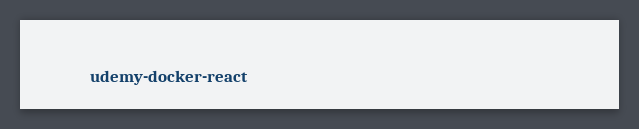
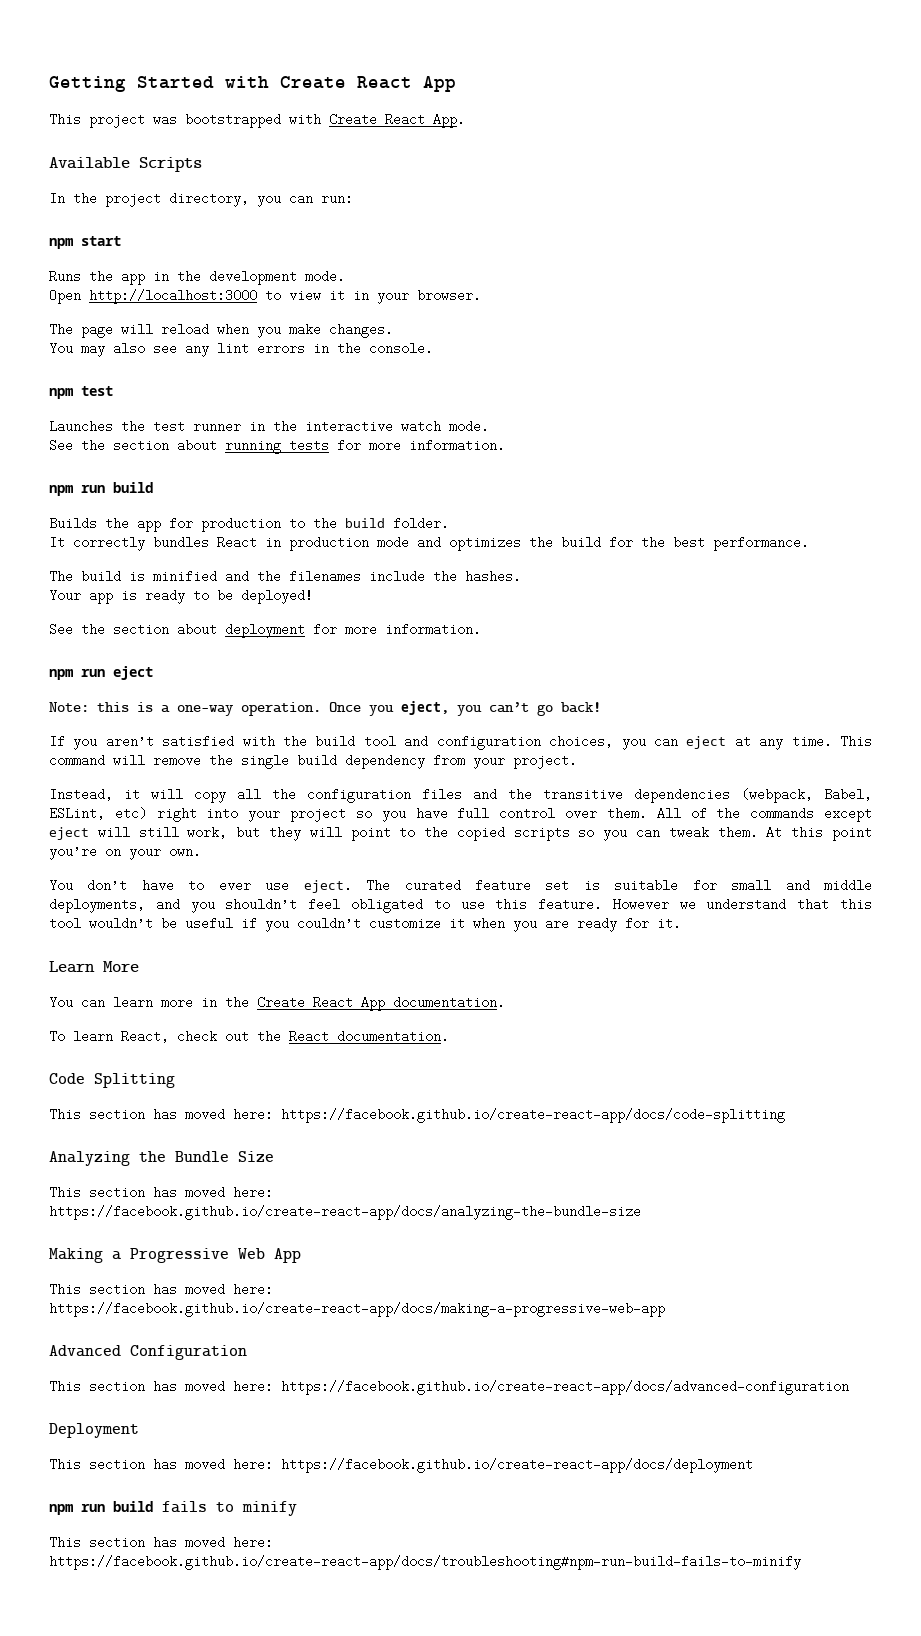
[90,70,248,85] udemy-docker-react -> [49,76,456,92] [49,113,465,128] [49,157,202,172] [49,192,353,207] [49,236,121,249] [49,270,345,285] [49,289,481,304] [49,323,393,338] [49,342,433,357] [49,386,113,399] [49,420,489,433] [49,439,505,454] [49,482,153,496] [49,517,449,532] [49,536,809,551] [49,570,521,583] [49,589,313,604] [49,623,481,638] [49,666,153,680] [49,701,601,716] [49,735,872,750] [49,754,577,769] [49,788,872,803] [49,807,873,822] [49,826,872,841] [49,845,201,860] [49,879,872,893] [49,898,873,913] [49,917,681,932] [49,961,139,973] [49,996,505,1011] [49,1030,449,1043] [49,1073,175,1088] [49,1108,785,1123] [49,1151,274,1166] [49,1186,273,1199] [49,1205,641,1220] [49,1248,301,1263] [49,1283,273,1296] [49,1302,665,1317] [49,1345,247,1360] [49,1380,849,1395] [49,1423,139,1438] [49,1458,753,1473] [49,1501,297,1516] [49,1536,273,1549] [49,1555,801,1570] Getting Started with Create React App // This project was bootstrapped with Create React App. // Available Scripts // In the project directory, you can run: // npm start // Runs the app in the development mode. // Open http://localhost:3000 to view it in your browser. // The page will reload when you make changes. // You may also see any lint errors in the console. // npm test // Launches the test runner in the interactive watch mode. // See the section about running tests for more information. // npm run build // Builds the app for production to the build folder. // It correctly bundles React in production mode and optimizes the build for the best performance. // The build is minified and the filenames include the hashes. // Your app is ready to be deployed! // See the section about deployment for more information. // npm run eject // Note: this is a one-way operation. Once you eject, you can’t go back! // If you aren’t satisfied with the build tool and configuration choices, you can eject at any time. This command will remove the single build dependency from your project. // Instead, it will copy all the configuration files and the transitive dependencies (webpack, Babel, ESLint, etc) right into your project so you have full control over them. All of the commands except eject will still work, but they will point to the copied scripts so you can tweak them. At this point you’re on your own. // You don’t have to ever use eject. The curated feature set is suitable for small and middle deployments, and you shouldn’t feel obligated to use this feature. However we understand that this tool wouldn’t be useful if you couldn’t customize it when you are ready for it. // Learn More // You can learn more in the Create React App documentation. // To learn React, check out the React documentation. // Code Splitting // This section has moved here: https://facebook.github.io/create-react-app/docs/code-splitting // Analyzing the Bundle Size // This section has moved here: https://facebook.github.io/create-react-app/docs/analyzing-the-bundle-size // Making a Progressive Web App // This section has moved here: https://facebook.github.io/create-react-app/docs/making-a-progressive-web-app // Advanced Configuration // This section has moved here: https://facebook.github.io/create-react-app/docs/advanced-configuration // Deployment // This section has moved here: https://facebook.github.io/create-react-app/docs/deployment // npm run build fails to minify // This section has moved here: https://facebook.github.io/create-react-app/docs/troubleshooting#npm-run-build-fails-to-minify

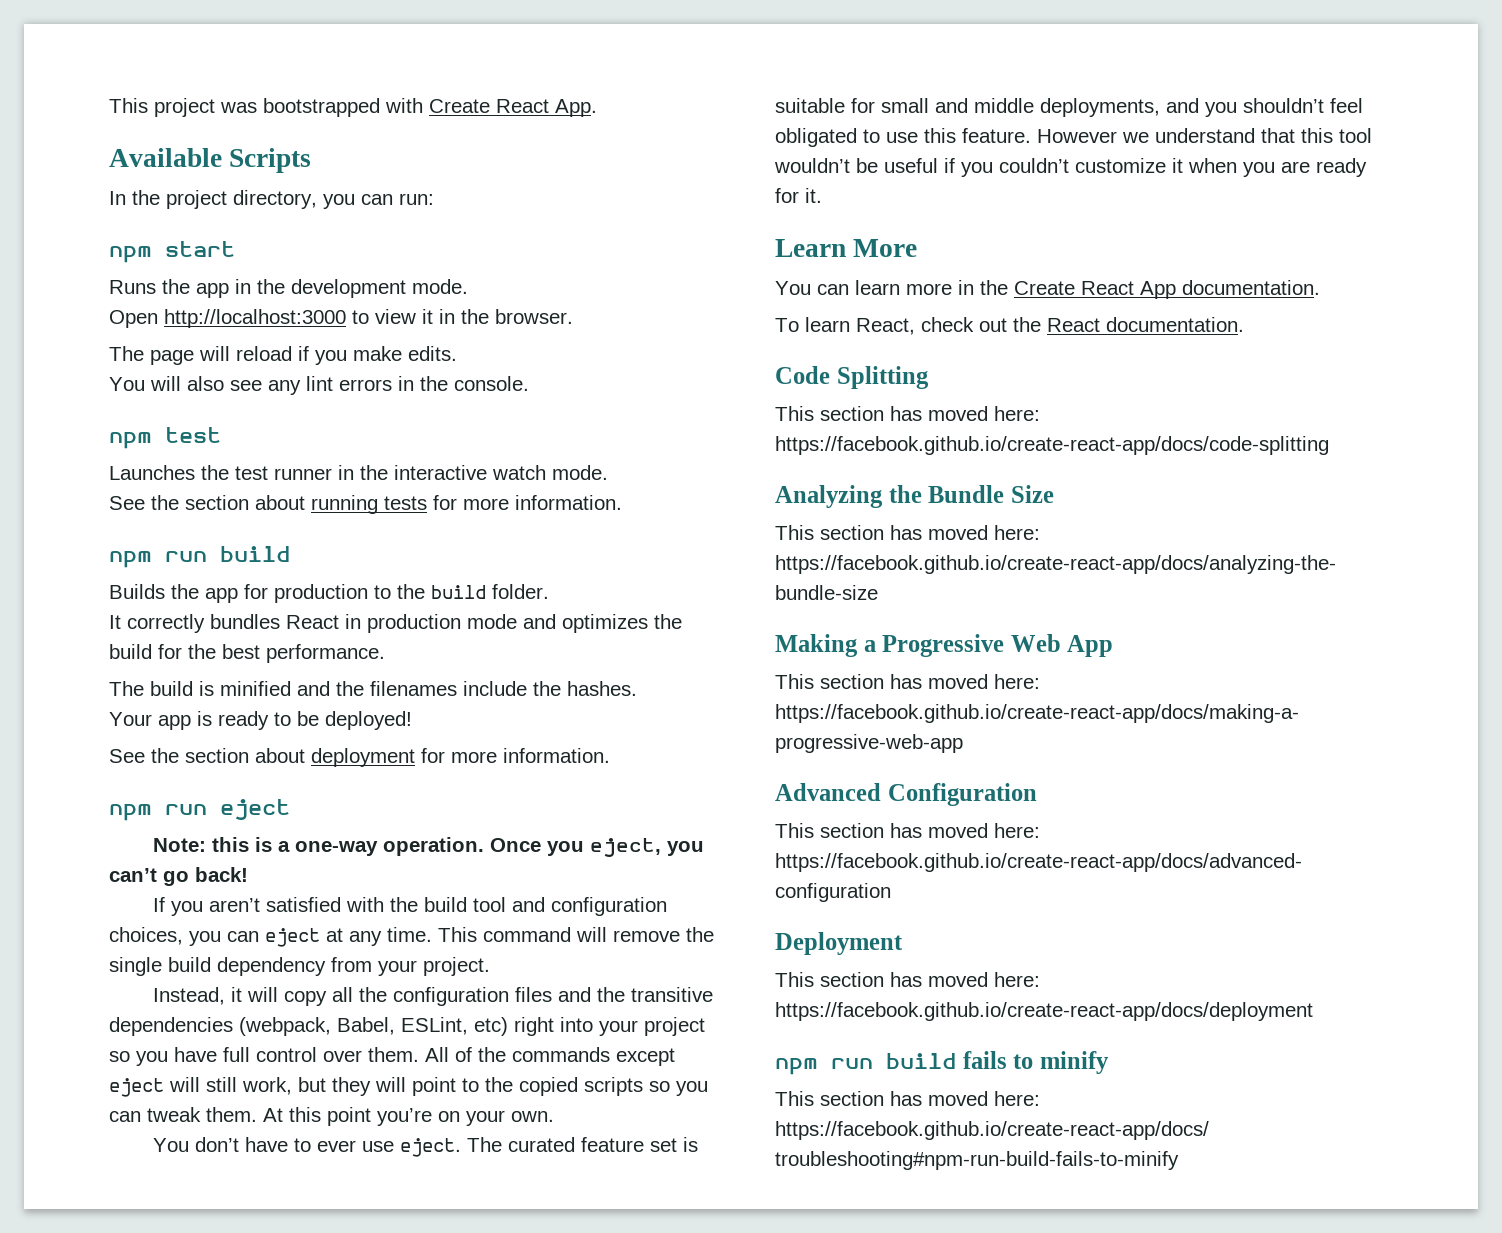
[49,76,456,92] Getting Started with Create React App // -> (109, 105) none
[377,293,409,304] your -> [461,309,489,324] the
[217,323,249,336] when -> [298,346,309,361] if
[329,323,393,338] [49,342,105,357] changes. // You may -> [408,346,457,361] [109,376,181,391] edits. // You will

